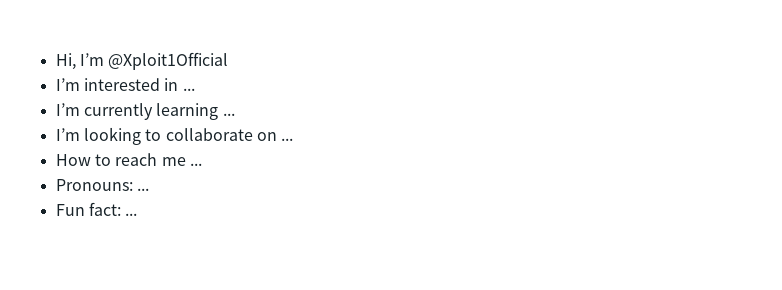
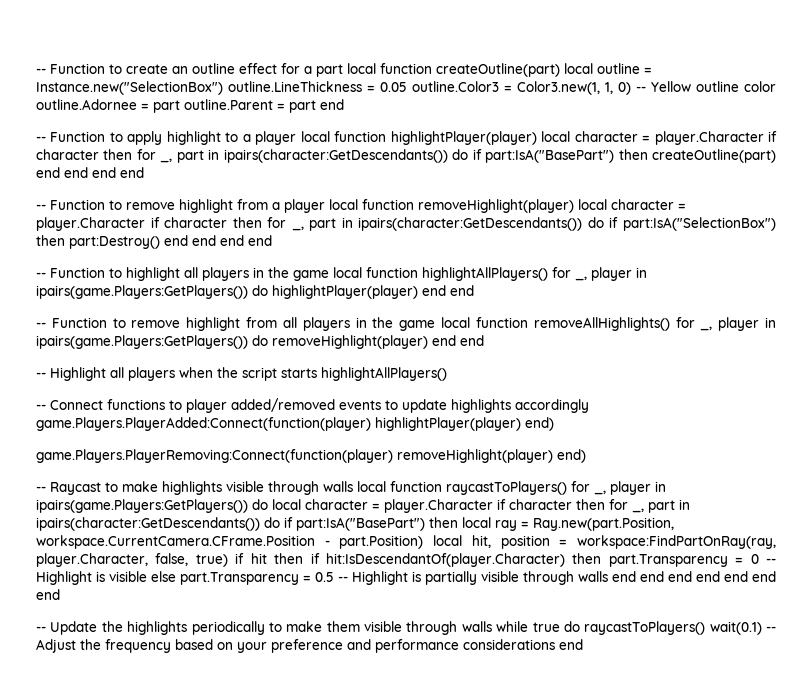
[55,52,229,70] [55,78,195,91] [55,103,235,120] [55,127,294,145] [55,153,202,166] [55,179,149,191] [55,202,138,216] Hi, I’m @Xploit1Official // I’m interested in ... // I’m currently learning ... // I’m looking to collaborate on ... // How to reach me ... // Pronouns: ... // Fun fact: ... -> [36,63,652,77] [36,81,776,95] [36,99,344,113] [36,131,777,145] [36,149,776,163] [36,167,144,178] [36,199,686,213] [36,217,776,231] [36,235,272,249] [36,267,647,281] [36,285,474,299] [36,317,777,331] [36,335,484,349] [36,367,447,381] [36,398,589,413] [36,417,554,431] [36,449,586,463] [36,481,666,495] [36,499,690,513] [36,517,674,531] [36,535,776,549] [36,553,776,567] [36,571,776,585] [36,589,60,600] [36,621,776,635] [36,639,583,653] -- Function to create an outline effect for a part local function createOutline(part) local outline = Instance.new("SelectionBox") outline.LineThickness = 0.05 outline.Color3 = Color3.new(1, 1, 0) -- Yellow outline color outline.Adornee = part outline.Parent = part end // -- Function to apply highlight to a player local function highlightPlayer(player) local character = player.Character if character then for _, part in ipairs(character:GetDescendants()) do if part:IsA("BasePart") then createOutline(part) end end end end // -- Function to remove highlight from a player local function removeHighlight(player) local character = player.Character if character then for _, part in ipairs(character:GetDescendants()) do if part:IsA("SelectionBox") then part:Destroy() end end end end // -- Function to highlight all players in the game local function highlightAllPlayers() for _, player in ipairs(game.Players:GetPlayers()) do highlightPlayer(player) end end // -- Function to remove highlight from all players in the game local function removeAllHighlights() for _, player in ipairs(game.Players:GetPlayers()) do removeHighlight(player) end end // -- Highlight all players when the script starts highlightAllPlayers() // -- Connect functions to player added/removed events to update highlights accordingly game.Players.PlayerAdded:Connect(function(player) highlightPlayer(player) end) // game.Players.PlayerRemoving:Connect(function(player) removeHighlight(player) end) // -- Raycast to make highlights visible through walls local function raycastToPlayers() for _, player in ipairs(game.Players:GetPlayers()) do local character = player.Character if character then for _, part in ipairs(character:GetDescendants()) do if part:IsA("BasePart") then local ray = Ray.new(part.Position, workspace.CurrentCamera.CFrame.Position - part.Position) local hit, position = workspace:FindPartOnRay(ray, player.Character, false, true) if hit then if hit:IsDescendantOf(player.Character) then part.Transparency = 0 -- Highlight is visible else part.Transparency = 0.5 -- Highlight is partially visible through walls end end end end end end end // -- Update the highlights periodically to make them visible through walls while true do raycastToPlayers() wait(0.1) -- Adjust the frequency based on your preference and performance considerations end

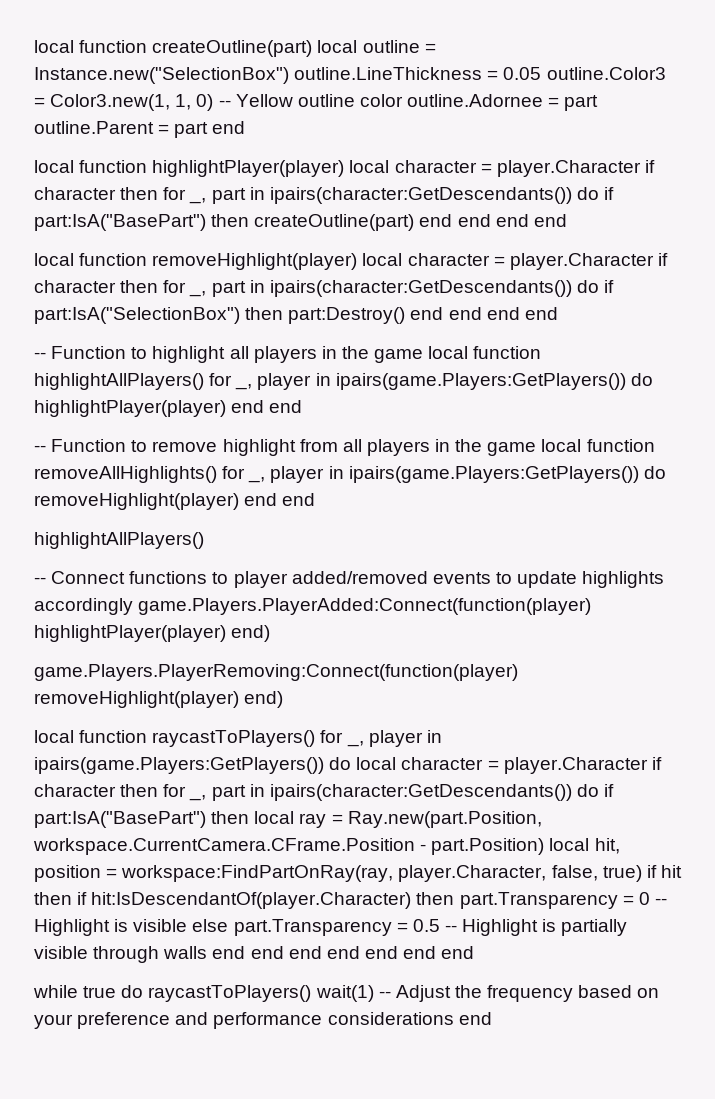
[36,63,343,77] -- Function to create an outline effect for a part -> (34, 46) none
[36,131,297,145] -- Function to apply highlight to a player -> (246, 127) none
[36,199,325,213] -- Function to remove highlight from a player -> (567, 220) none
[36,367,317,381] -- Highlight all players when the script starts -> (316, 499) none
[36,481,353,495] -- Raycast to make highlights visible through walls -> (284, 699) none
[36,621,492,635] -- Update the highlights periodically to make them visible through walls -> (475, 952) none
[709,621,762,635] wait(0.1) -> [315,985,374,1002] wait(1)

